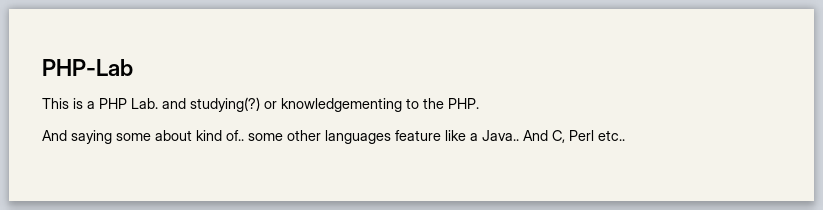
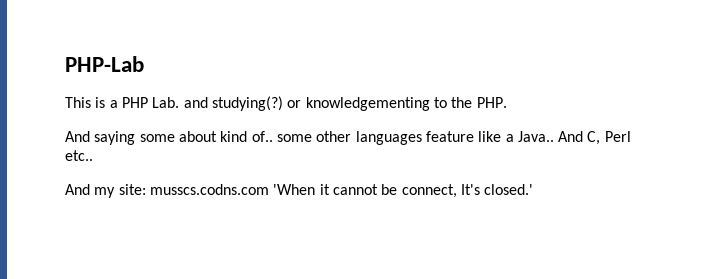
(625, 135) none -> [65,184,534,198] // And my site: musscs.codns.com 'When it cannot be connect, It's closed.'

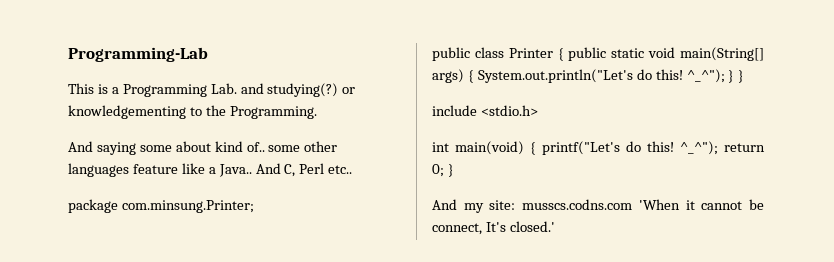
[65,56,144,72] PHP-Lab -> [68,47,208,62] Programming-Lab
[121,97,148,108] PHP -> [122,84,207,97] Programming
[476,97,507,108] PHP. -> [229,106,317,119] Programming.
(93, 155) none -> [68,199,254,213] [432,47,764,61] [432,69,745,83] [432,105,538,116] [432,141,765,155] [432,164,454,177] // package com.minsung.Printer; // public class Printer { public static void main(String[] args) { System.out.println("Let's do this! ^_^"); } } // include <stdio.h> // int main(void) { printf("Let's do this! ^_^"); return 0; }

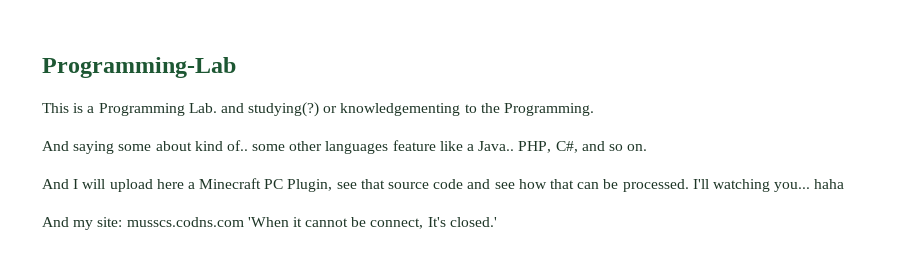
[255,163,353,177] [68,199,254,213] [432,47,764,61] [432,69,745,83] [432,105,538,116] [432,141,765,155] [432,164,454,177] And C, Perl etc.. // package com.minsung.Printer; // public class Printer { public static void main(String[] args) { System.out.println("Let's do this! ^_^"); } } // include <stdio.h> // int main(void) { printf("Let's do this! ^_^"); return 0; } -> [518,141,648,153] [42,178,845,192] PHP, C#, and so on. // And I will upload here a Minecraft PC Plugin, see that source code and see how that can be processed. I'll watching you... haha

